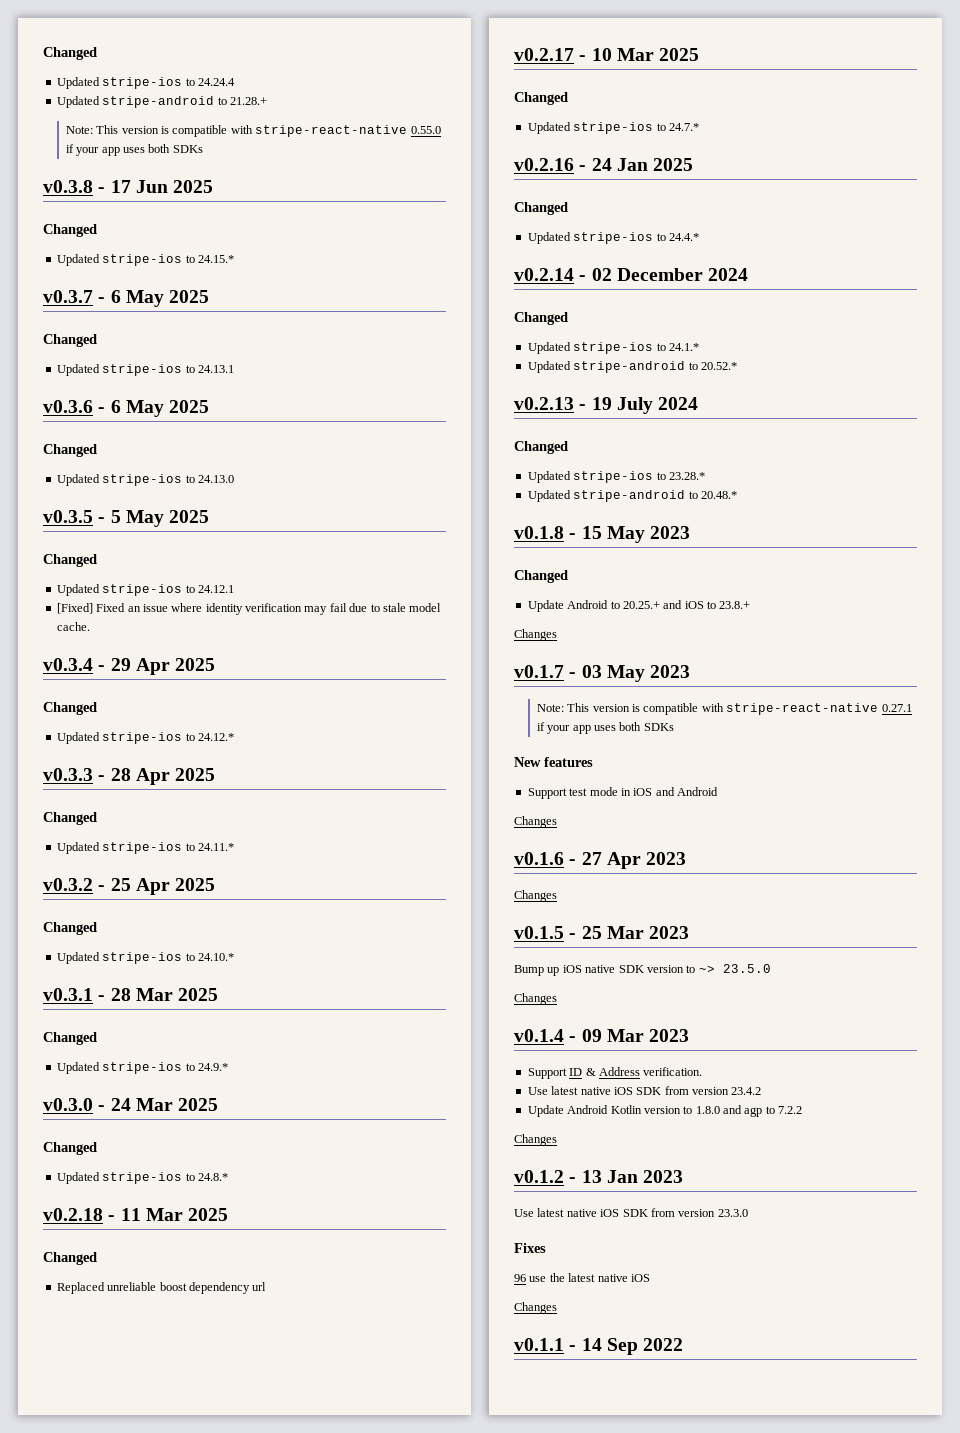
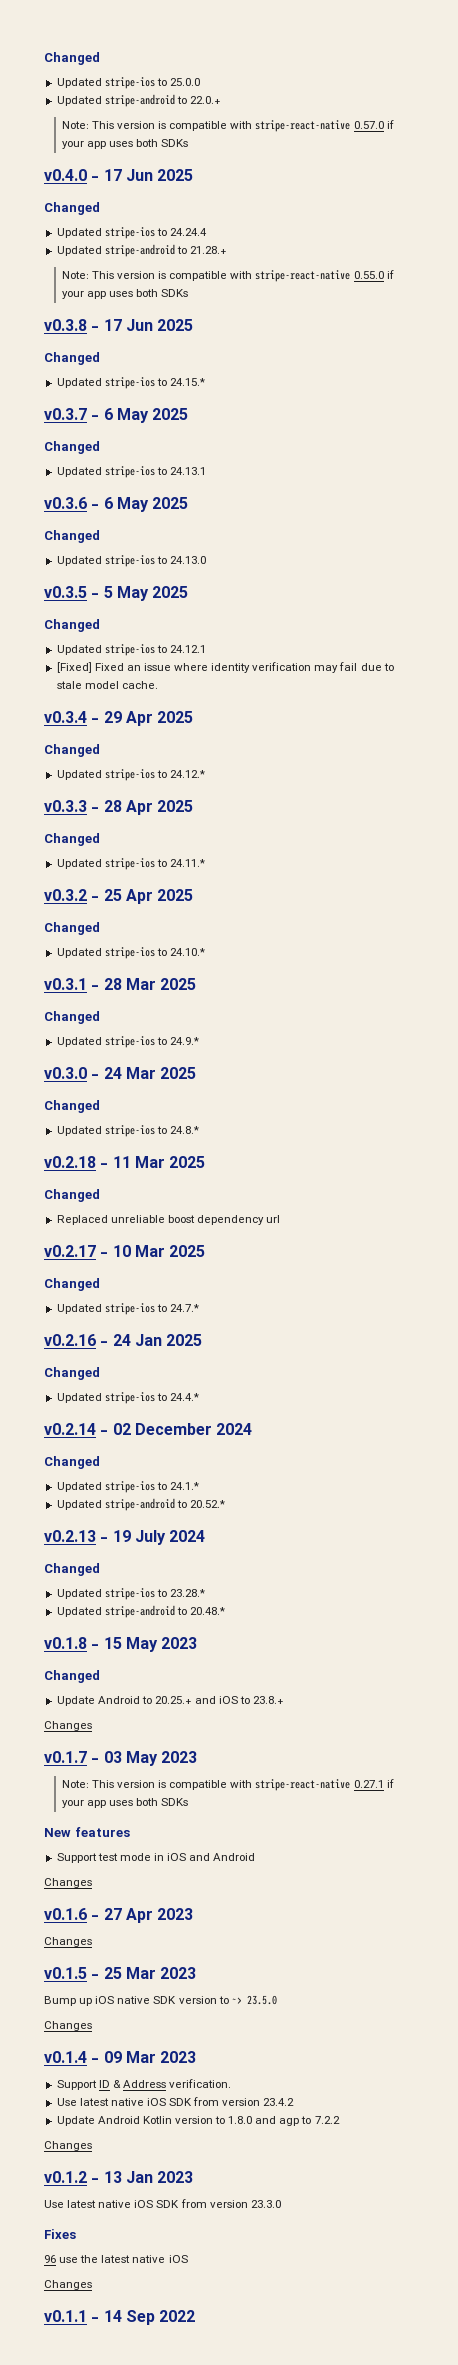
[43,47,97,60] Changed -> [44,52,100,65] [56,77,200,89] [56,94,221,107] [61,120,394,132] [61,139,189,149] [44,169,194,181] [44,202,100,215] Changed // Updated stripe-ios to 25.0.0 // Updated stripe-android to 22.0.+ // Note: This version is compatible with stripe-react-native 0.57.0 if your app uses both SDKs // v0.4.0 - 17 Jun 2025 // Changed

